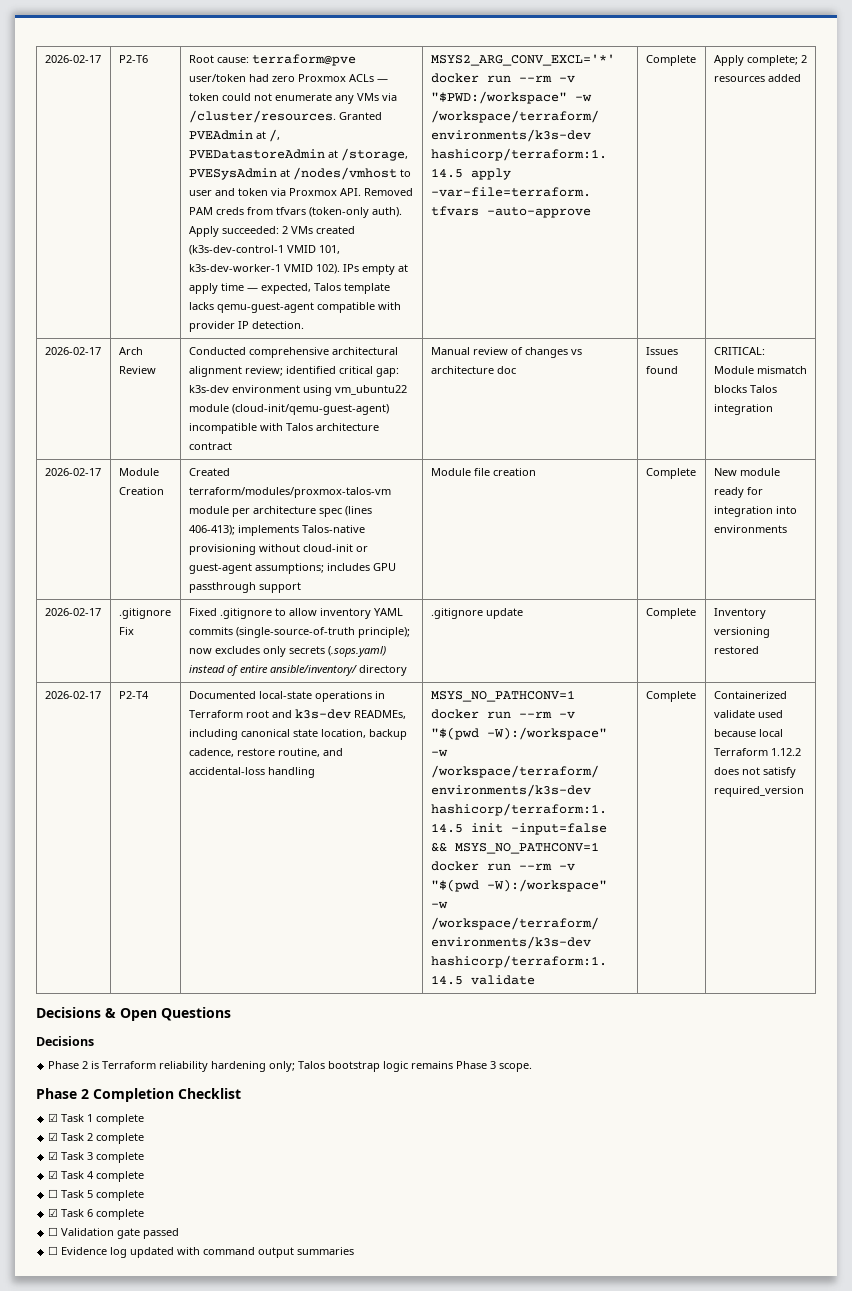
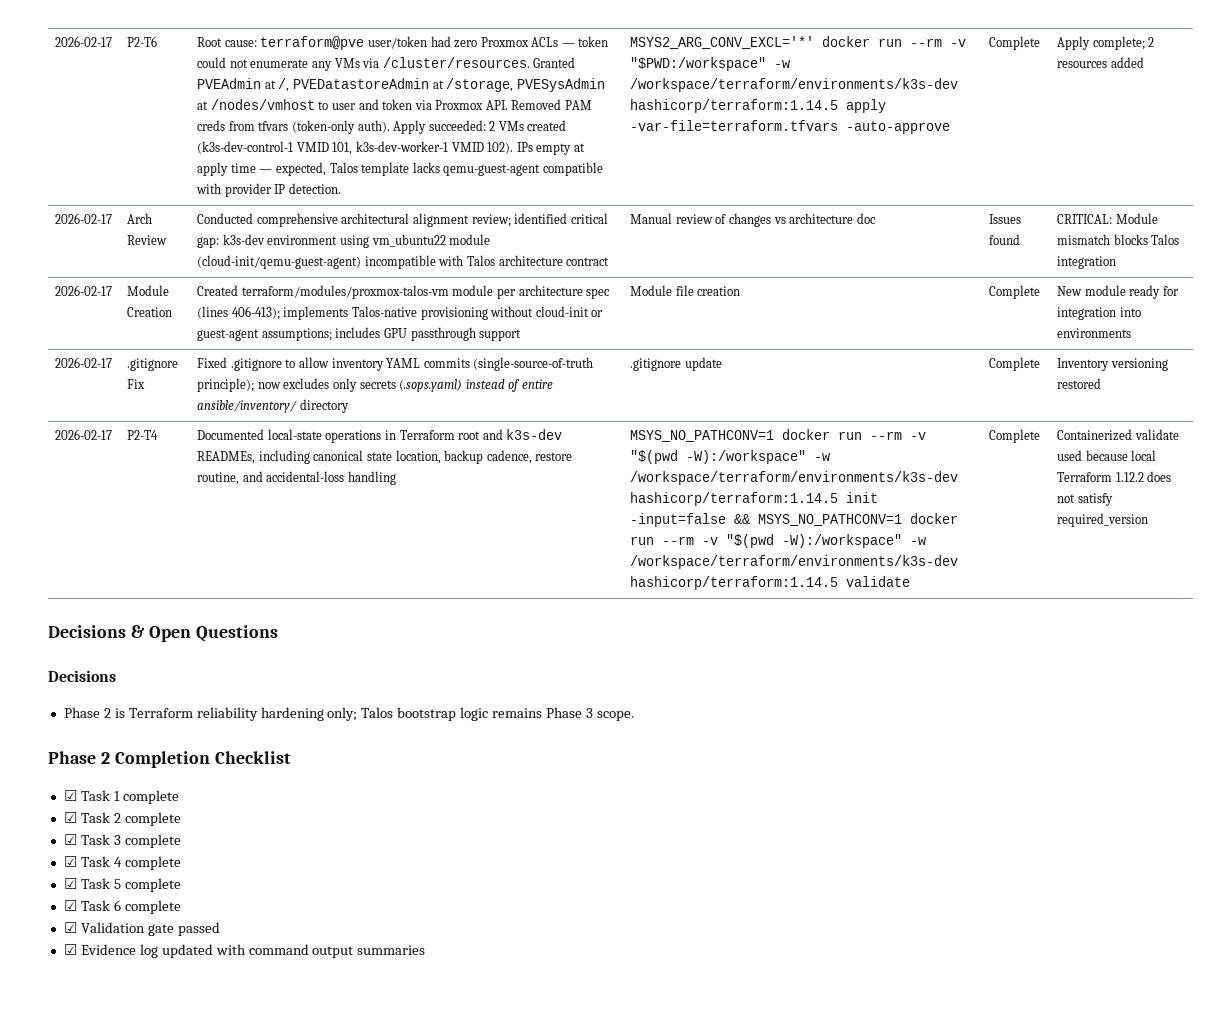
[48,1189,59,1198] ☐ -> [63,878,77,889] ☑
[48,1227,59,1236] ☐ -> [63,922,77,933] ☑
[48,1246,59,1255] ☐ -> [63,944,77,955] ☑

